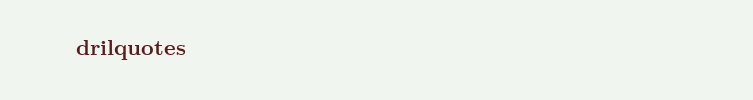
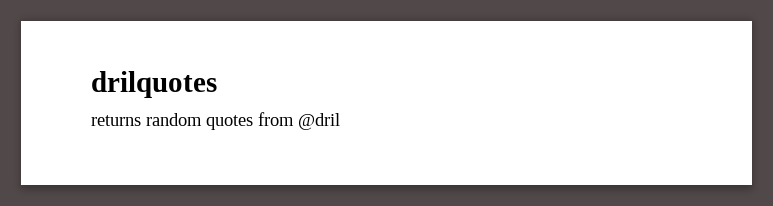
(186, 50) none -> [91,112,340,130] // returns random quotes from @dril

